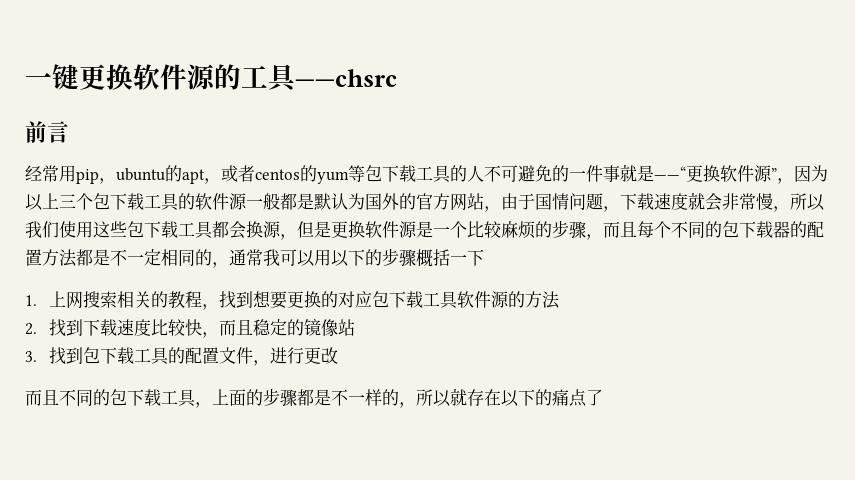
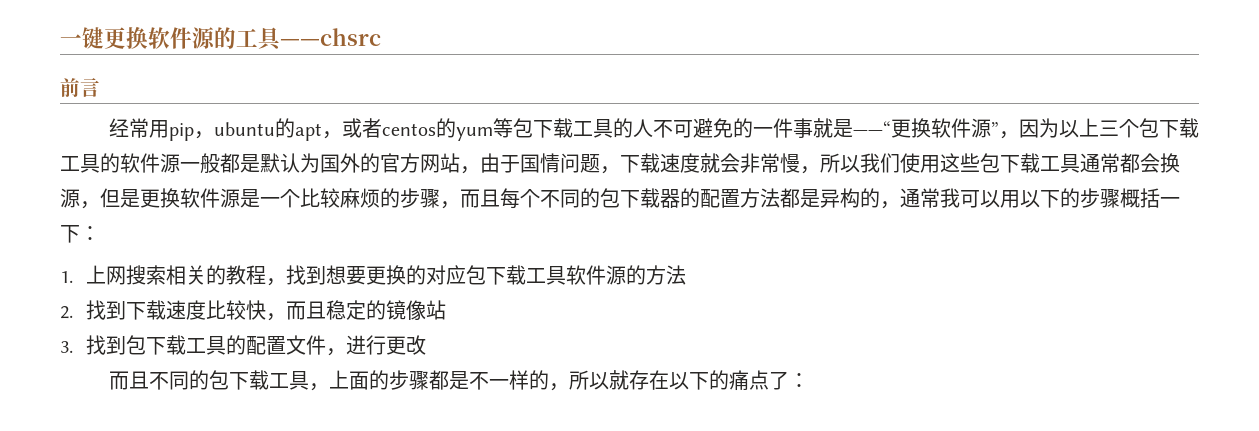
(213, 230) none -> [1080,153,1120,173] 通常
[110,249,195,266] 不一定相同 -> [820,188,860,208] 异构
(484, 257) none -> [80,226,100,241] ：
(603, 397) none -> [788,373,809,388] ：

